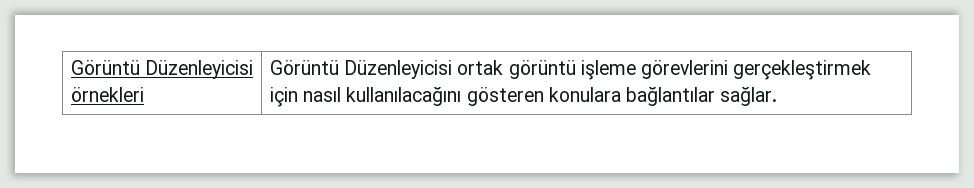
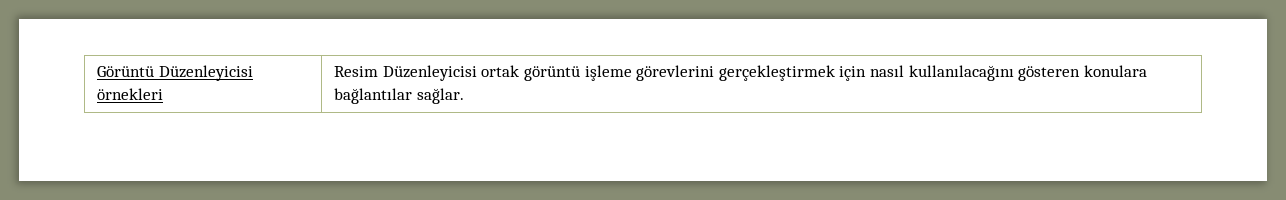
[269,60,339,75] Görüntü -> [334,66,379,77] Resim

